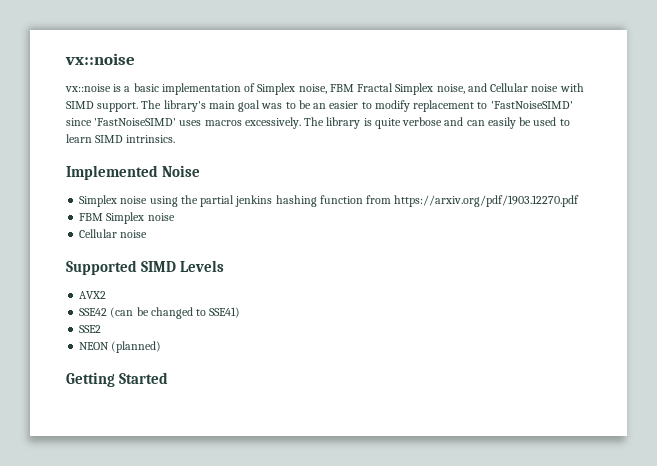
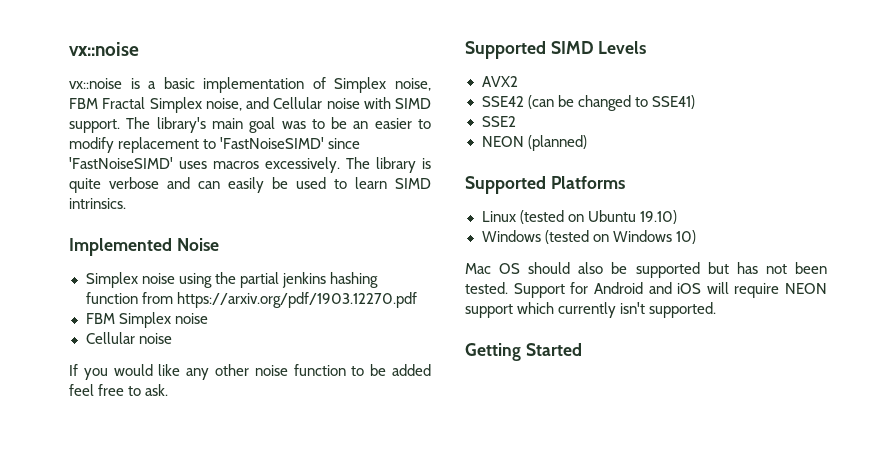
(148, 234) none -> [69,364,432,380] [69,384,169,396] // If you would like any other noise function to be added feel free to ask.
(162, 347) none -> [465,176,625,194] [481,210,677,224] [481,230,696,244] [465,262,827,278] [465,282,827,298] [465,302,717,318] // Supported Platforms // Linux (tested on Ubuntu 19.10) // Windows (tested on Windows 10) // Mac OS should also be supported but has not been tested. Support for Android and iOS will require NEON support which currently isn't supported.

